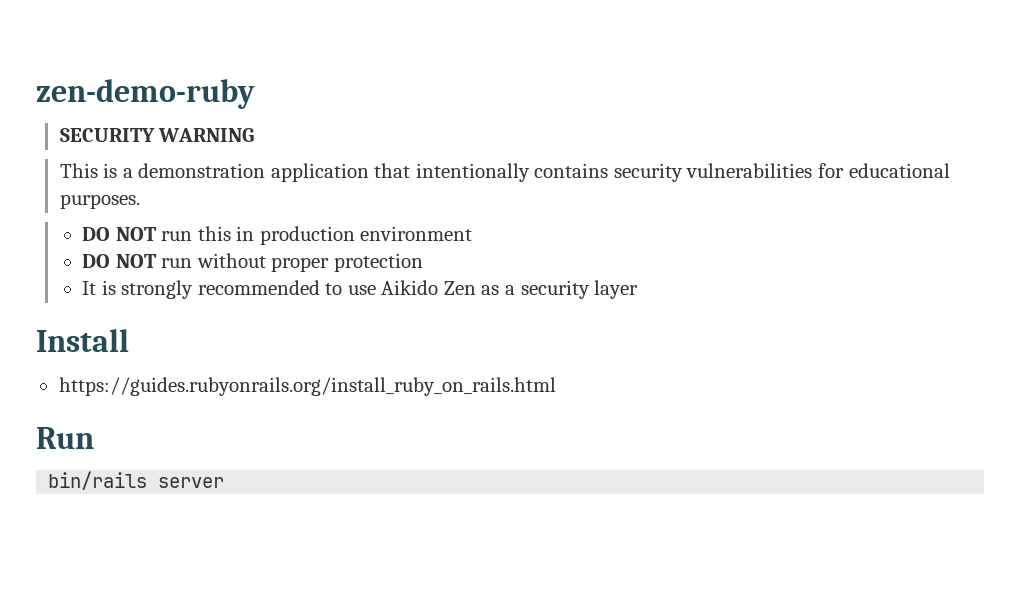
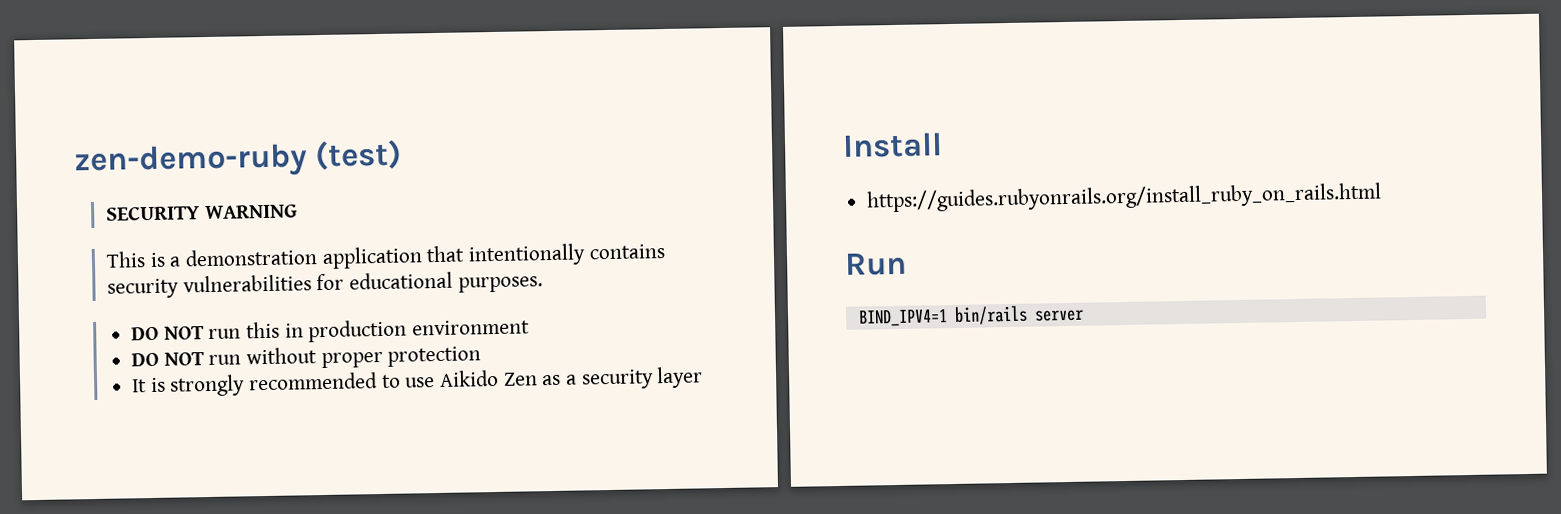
(255, 94) none -> [313,139,402,171] (test)
(94, 438) none -> [857,309,948,327] BIND_IPV4=1

